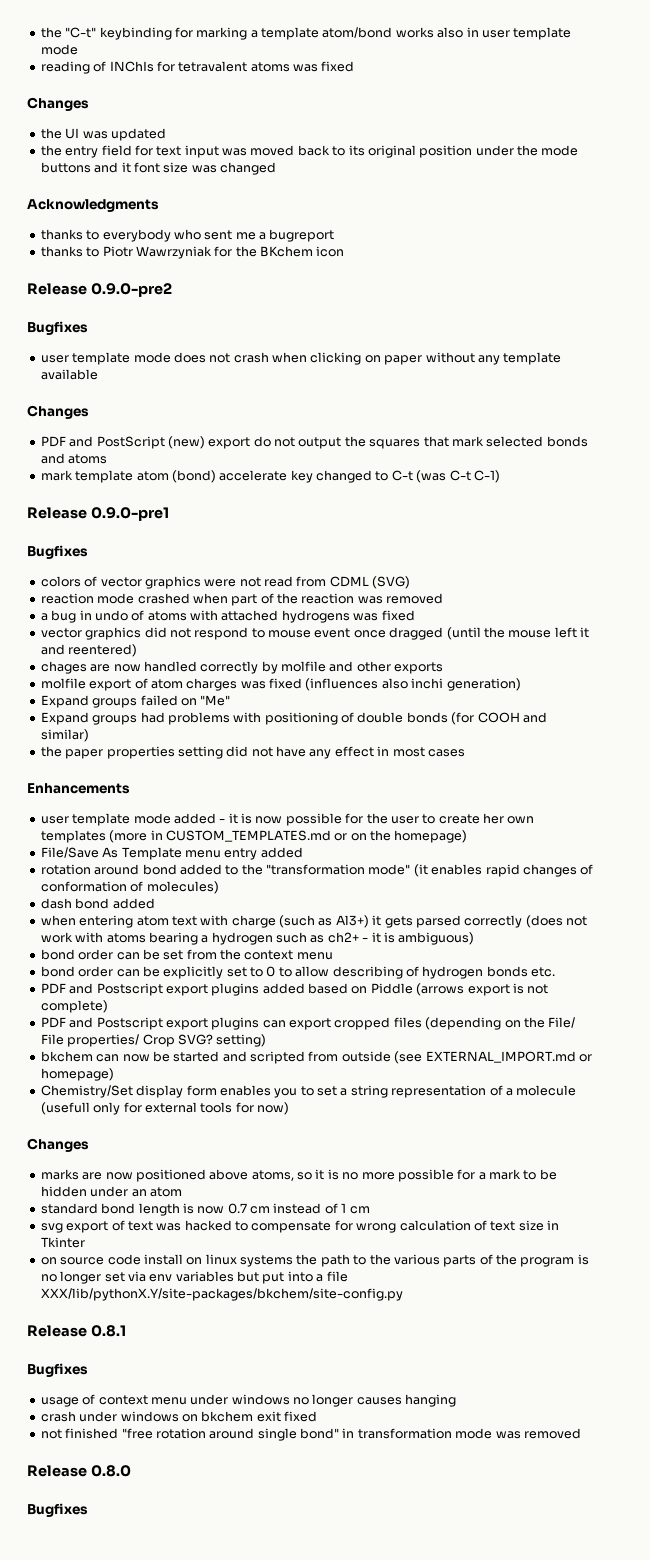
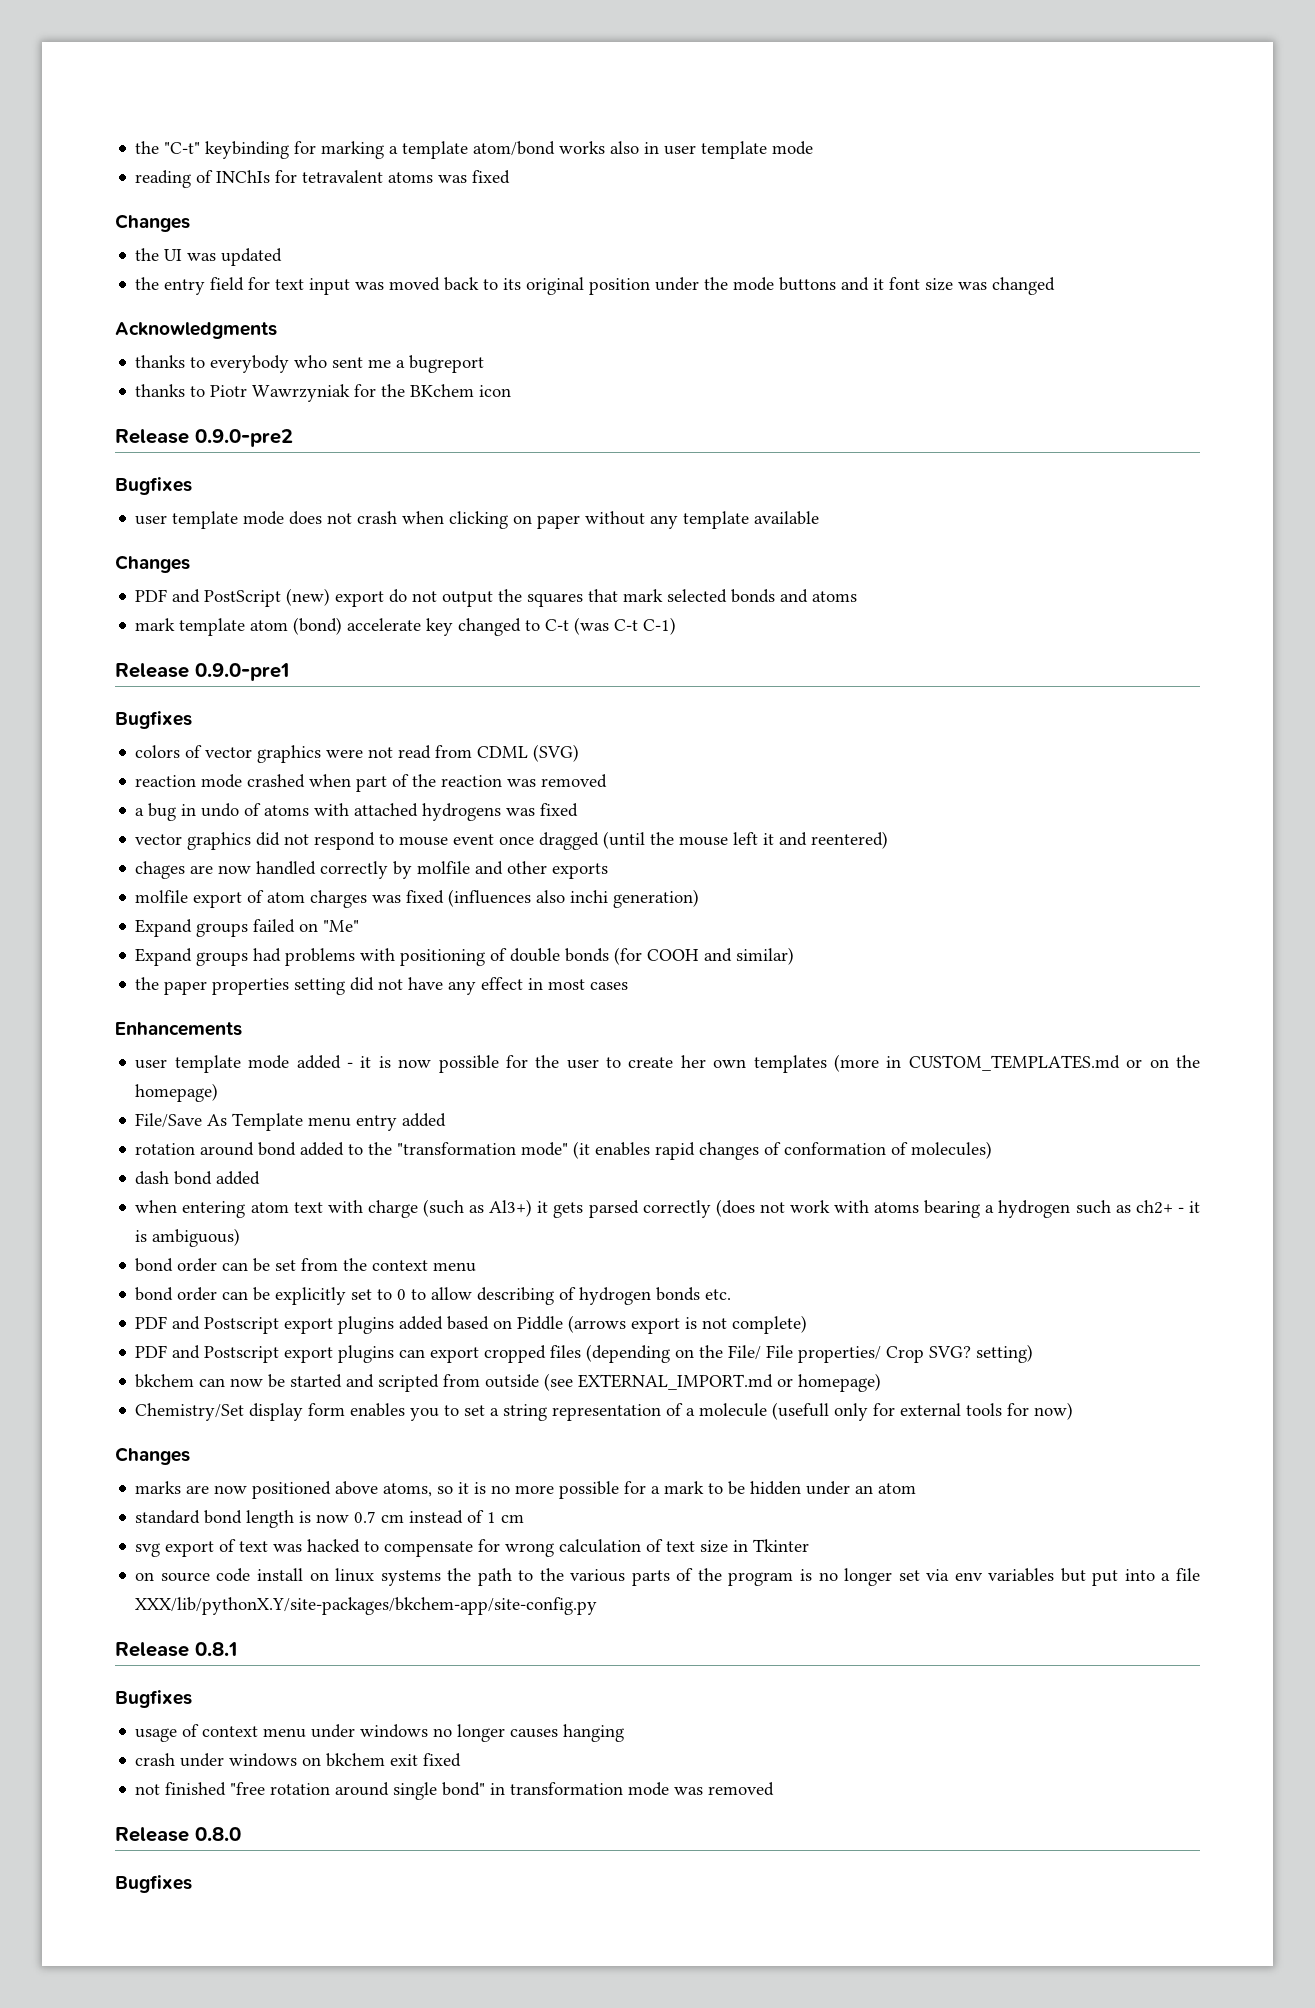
[40,1288,403,1301] XXX/lib/pythonX.Y/site-packages/bkchem/site-config.py -> [135,1597,598,1615] XXX/lib/pythonX.Y/site-packages/bkchem-app/site-config.py

